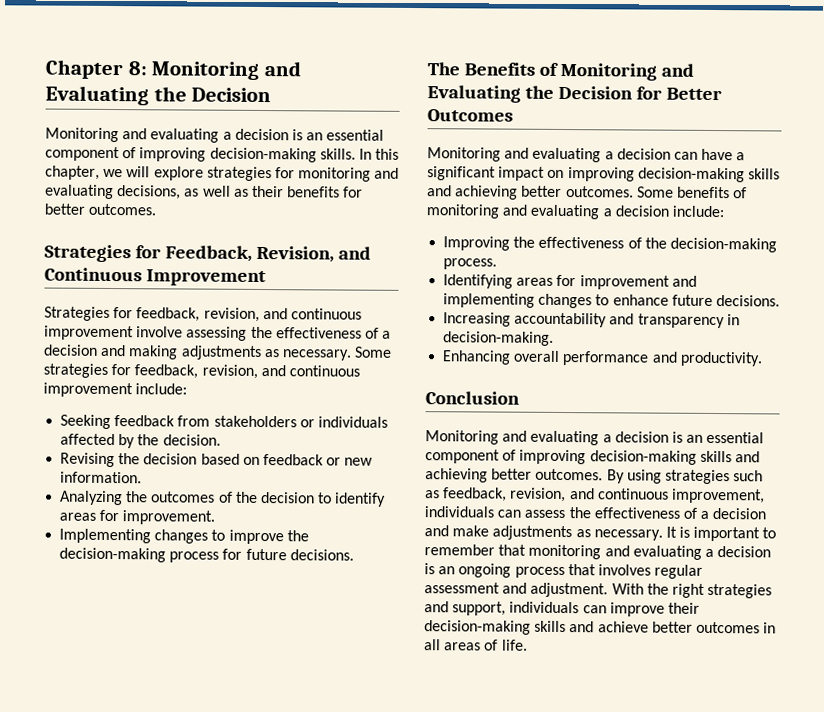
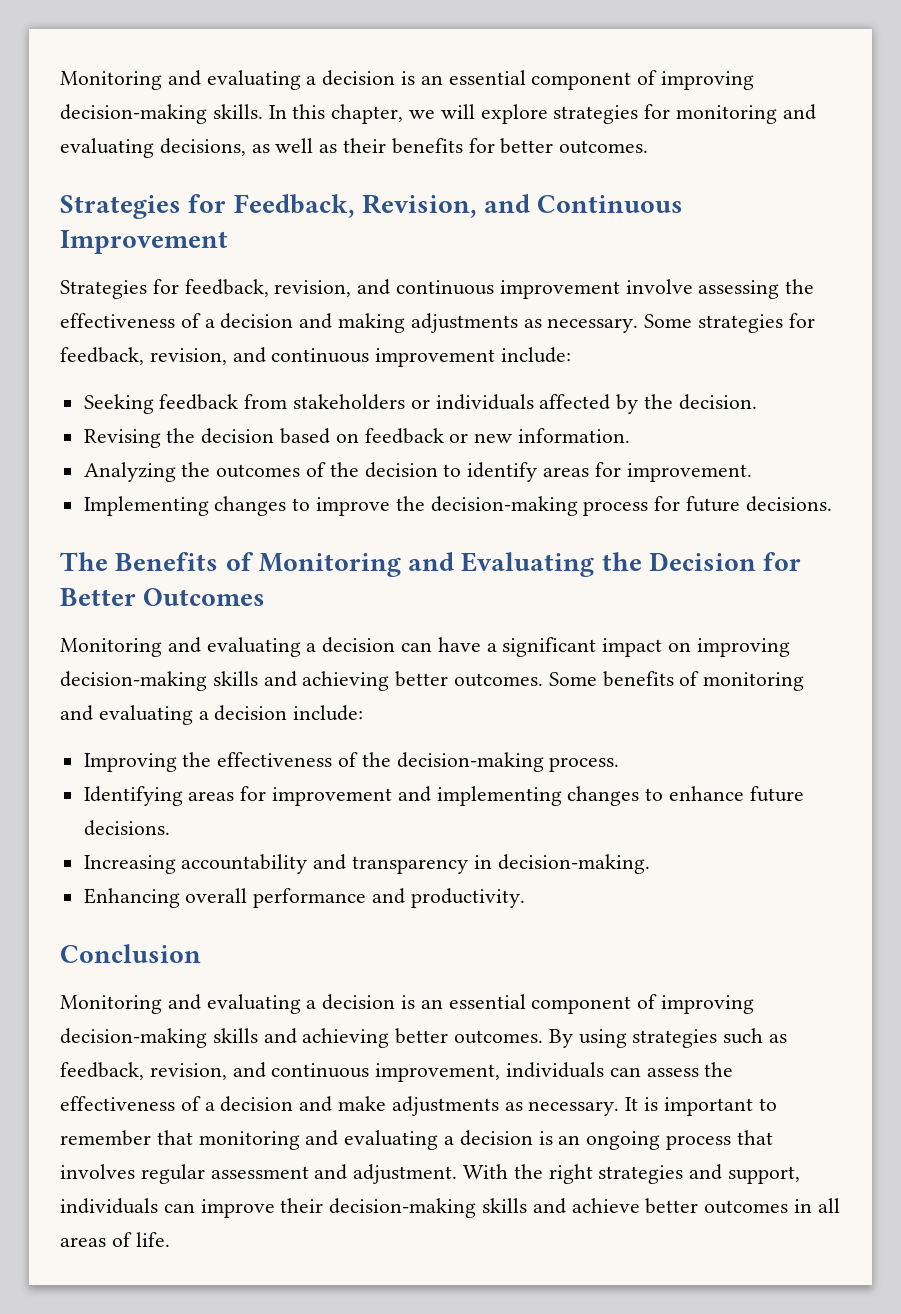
[45,59,302,80] [45,85,272,106] Chapter 8: Monitoring and Evaluating the Decision // -> (60, 80) none

